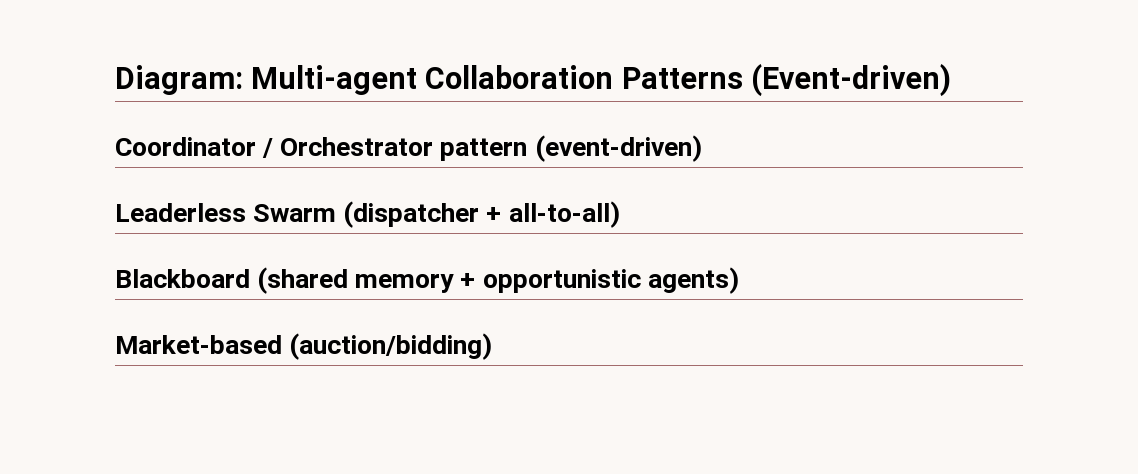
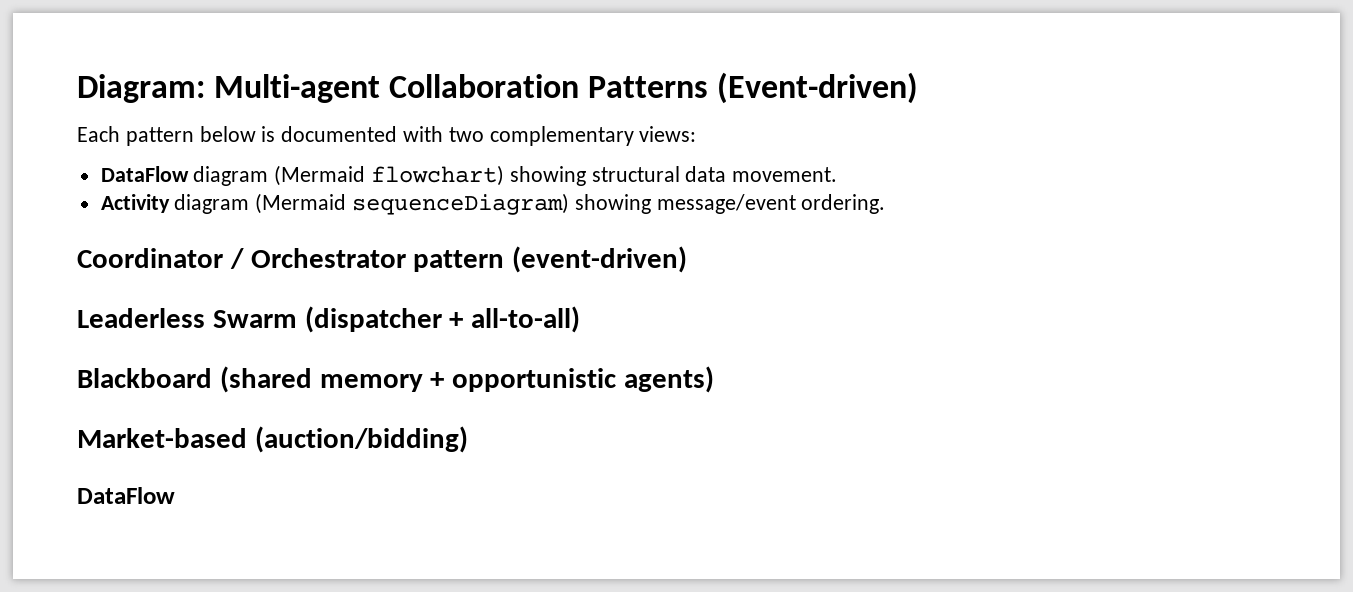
(951, 80) none -> [77,126,697,146] [100,165,838,186] [100,193,886,215] // Each pattern below is documented with two complementary views: // DataFlow diagram (Mermaid flowchart) showing structural data movement. // Activity diagram (Mermaid sequenceDiagram) showing message/event ordering.
(493, 346) none -> [77,487,175,504] // DataFlow

